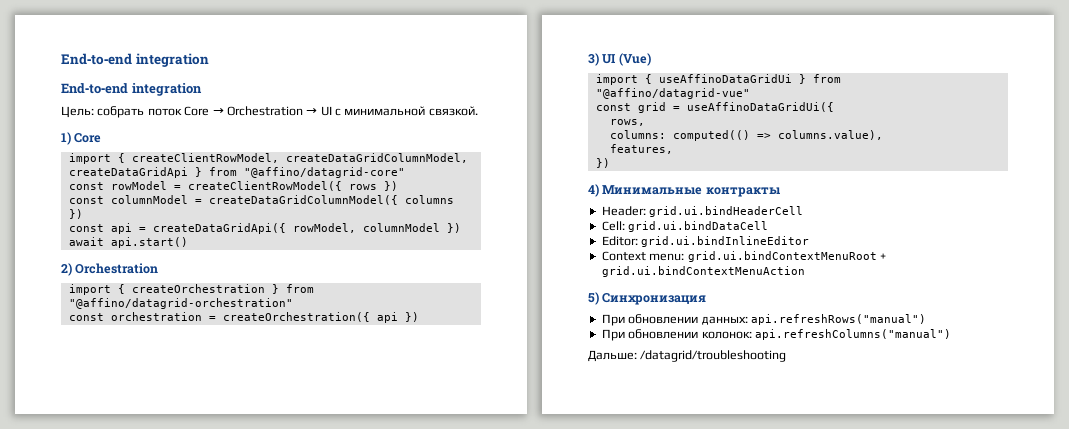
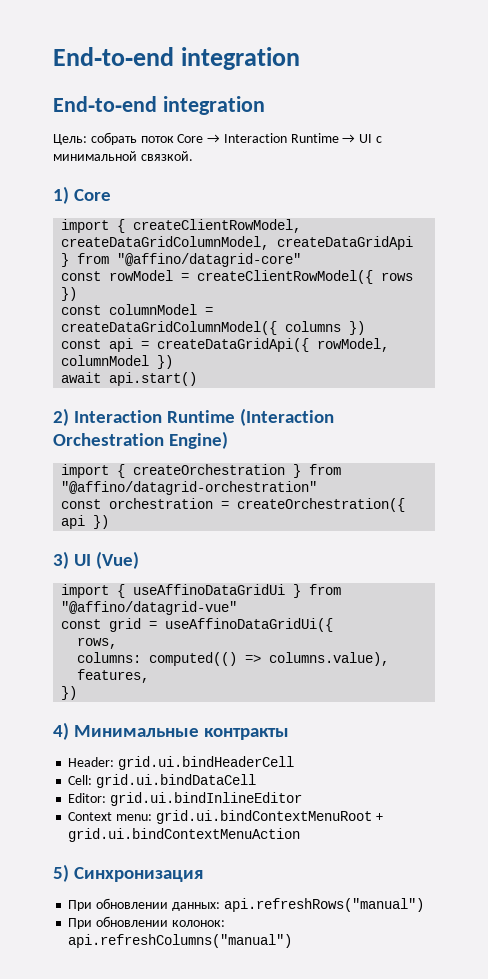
[226,106,303,116] Orchestration -> [223,133,339,143] Interaction Runtime
[75,263,159,274] Orchestration -> [74,408,335,426] [53,431,229,449] Interaction Runtime (Interaction Orchestration Engine)
[588,350,787,362] // Дальше: /datagrid/troubleshooting -> (293, 941) none

